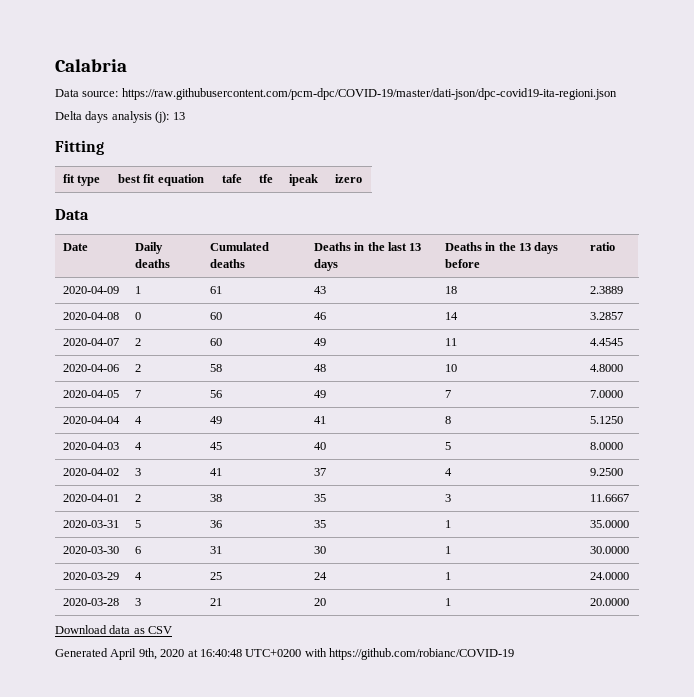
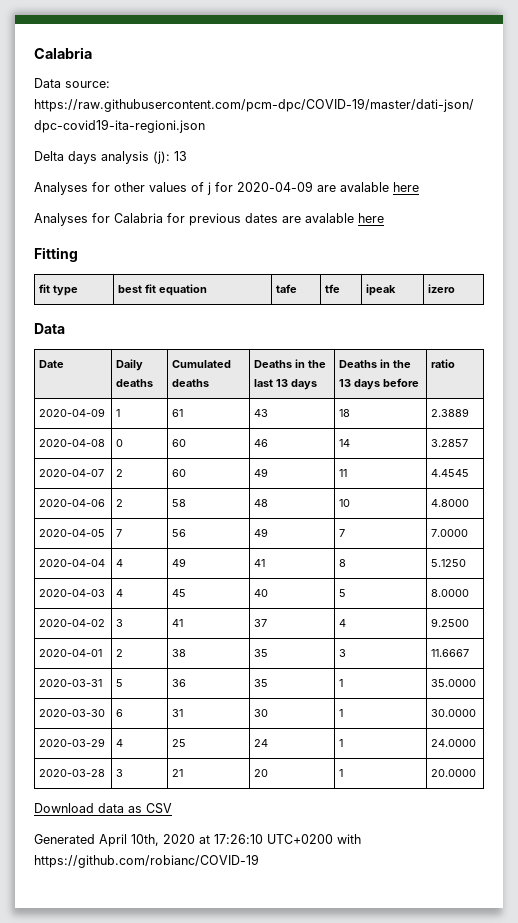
(185, 116) none -> [34,181,419,195] [34,213,384,226] // Analyses for other values of j for 2020-04-09 are avalable here // Analyses for Calabria for previous dates are avalable here
[138,648,157,660] 9th, -> [131,834,159,846] 10th,
[199,649,242,657] 16:40:48 -> [214,834,263,844] 17:26:10

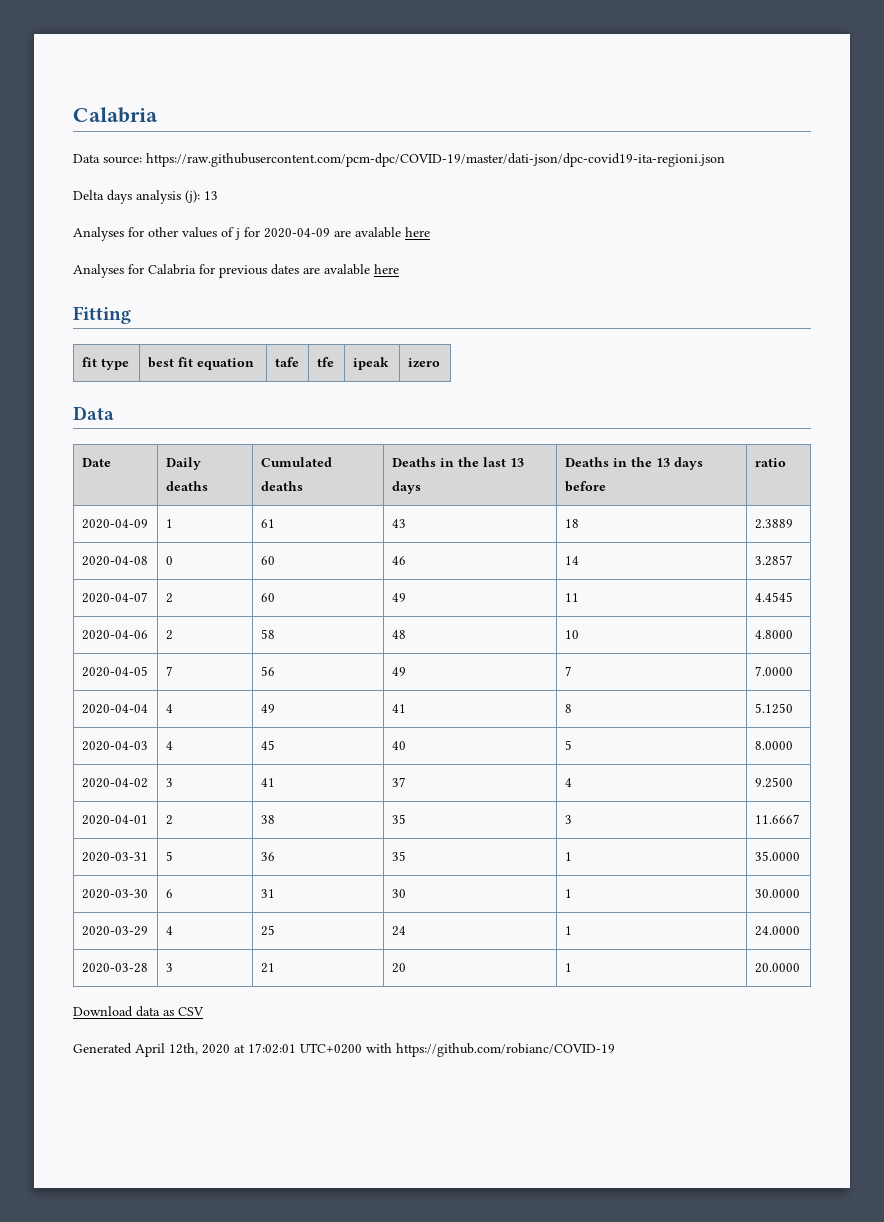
[131,834,159,846] 10th, -> [169,1043,198,1055] 12th,
[214,834,263,844] 17:26:10 -> [248,1043,296,1054] 17:02:01

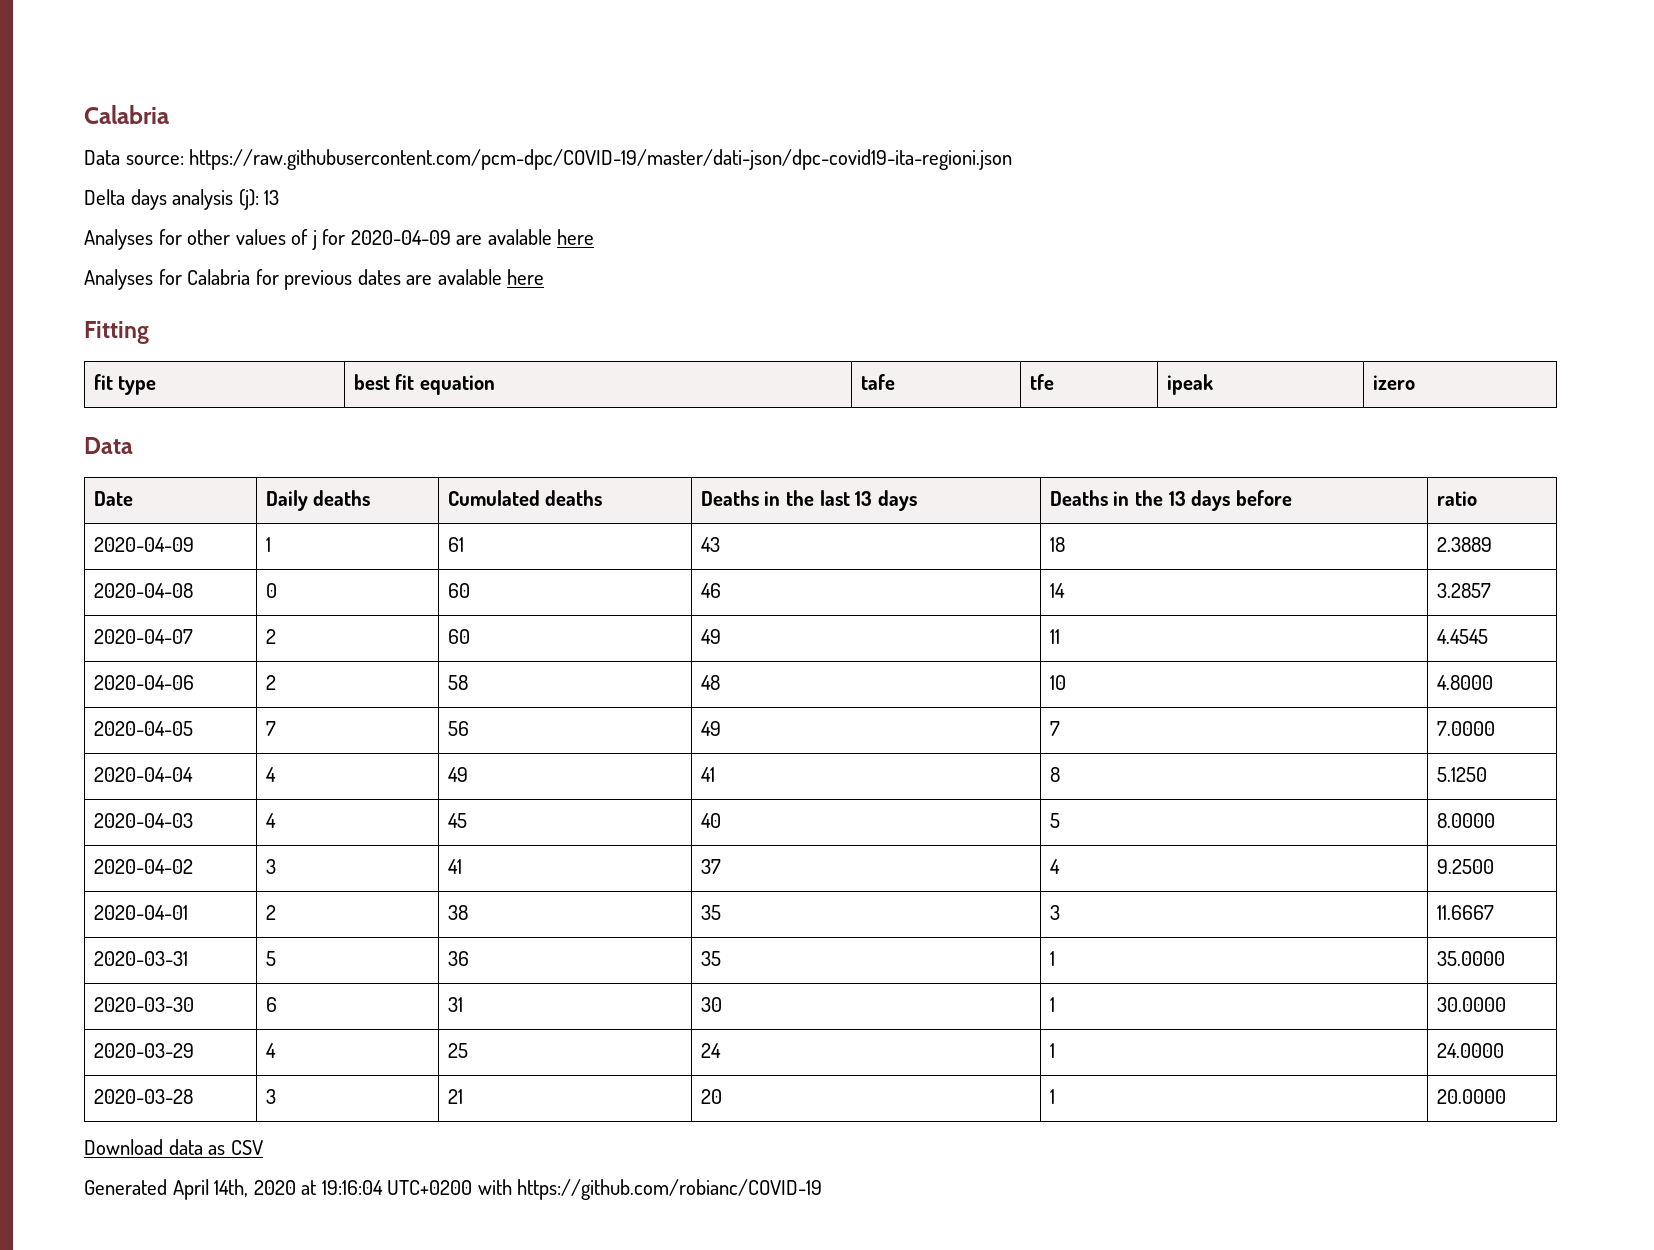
[169,1043,198,1055] 12th, -> [214,1179,249,1197] 14th,
[248,1043,296,1054] 17:02:01 -> [321,1180,383,1195] 19:16:04

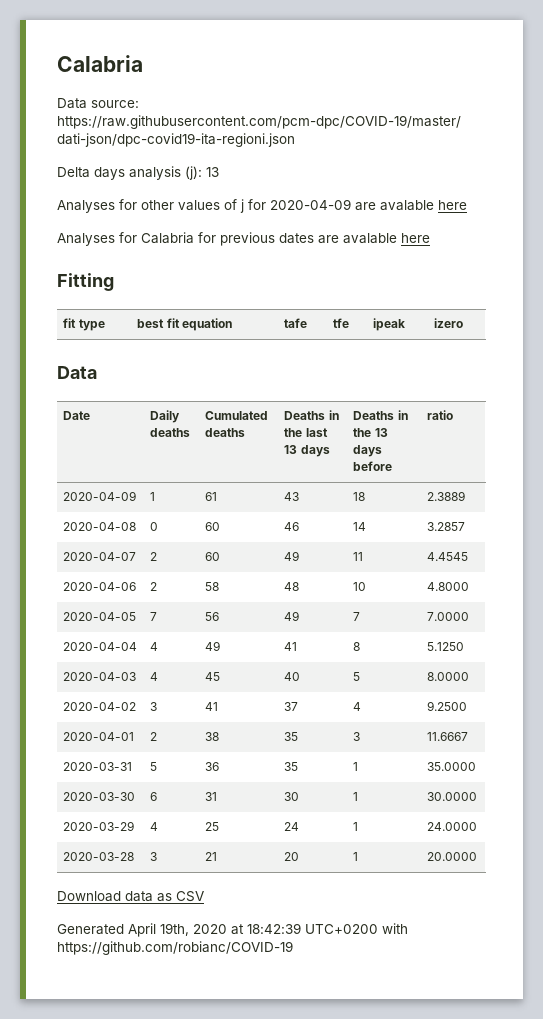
[214,1179,249,1197] 14th, -> [160,923,189,936] 19th,
[321,1180,383,1195] 19:16:04 -> [247,923,301,934] 18:42:39

